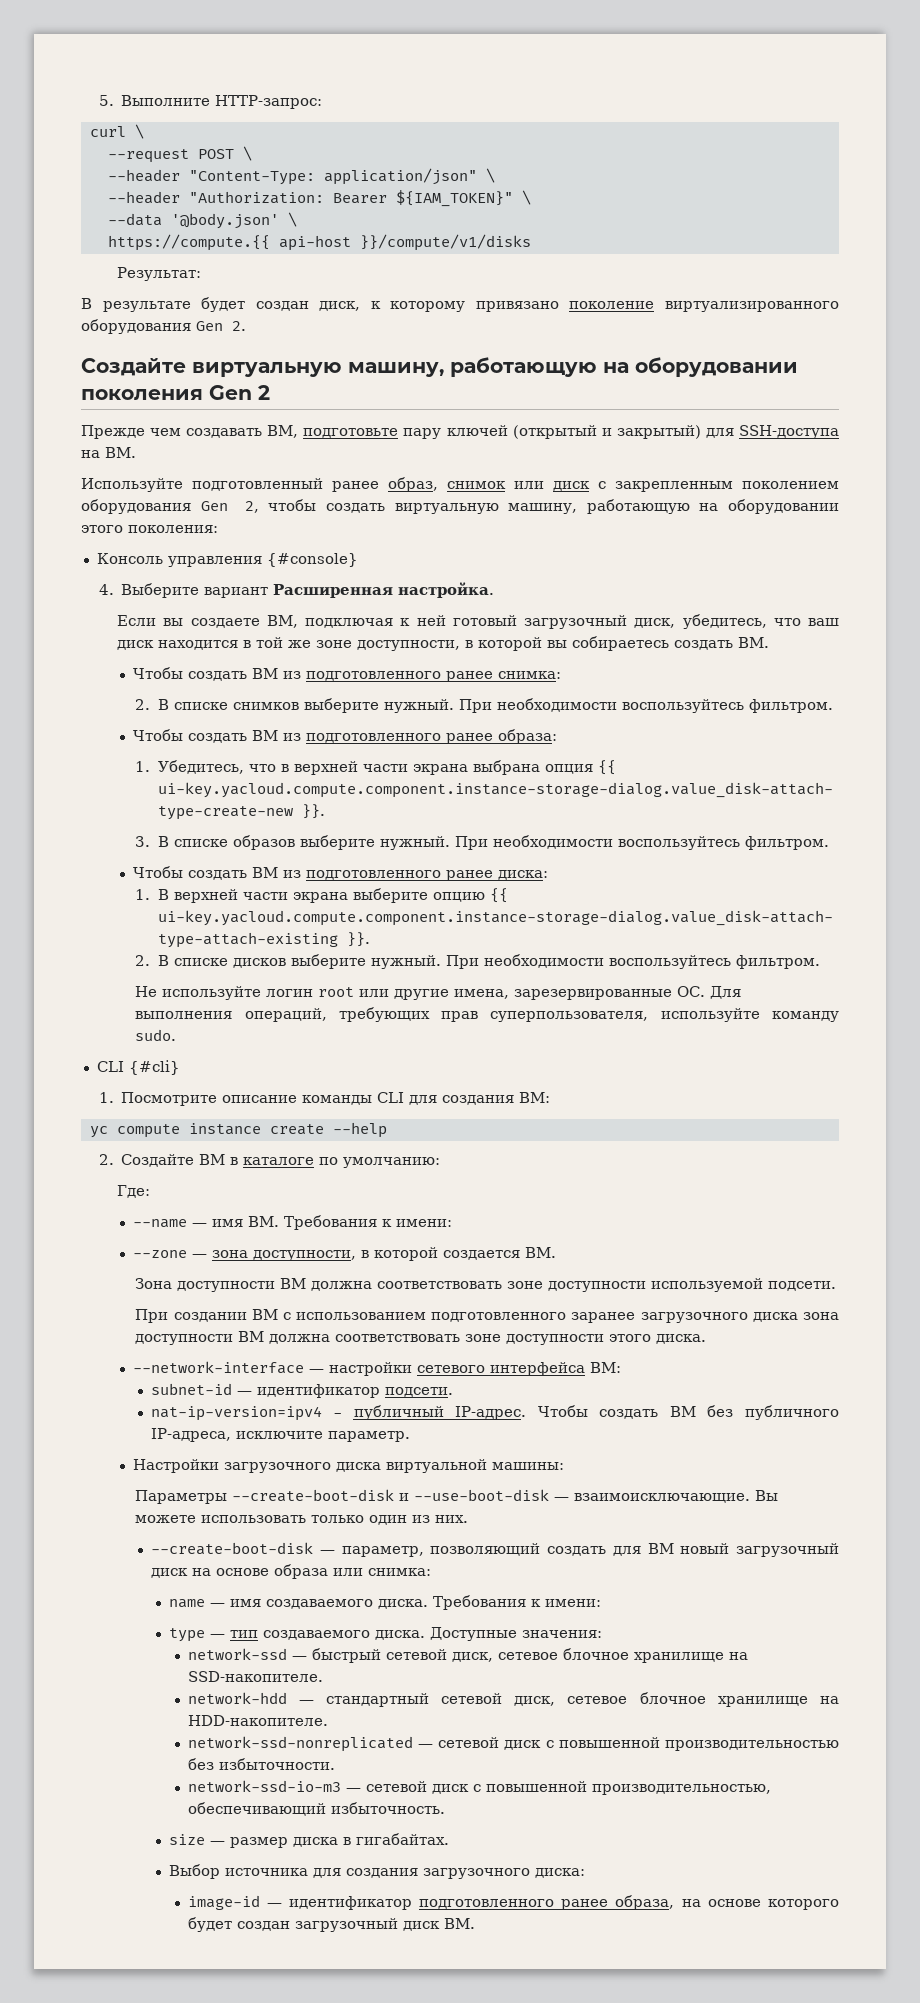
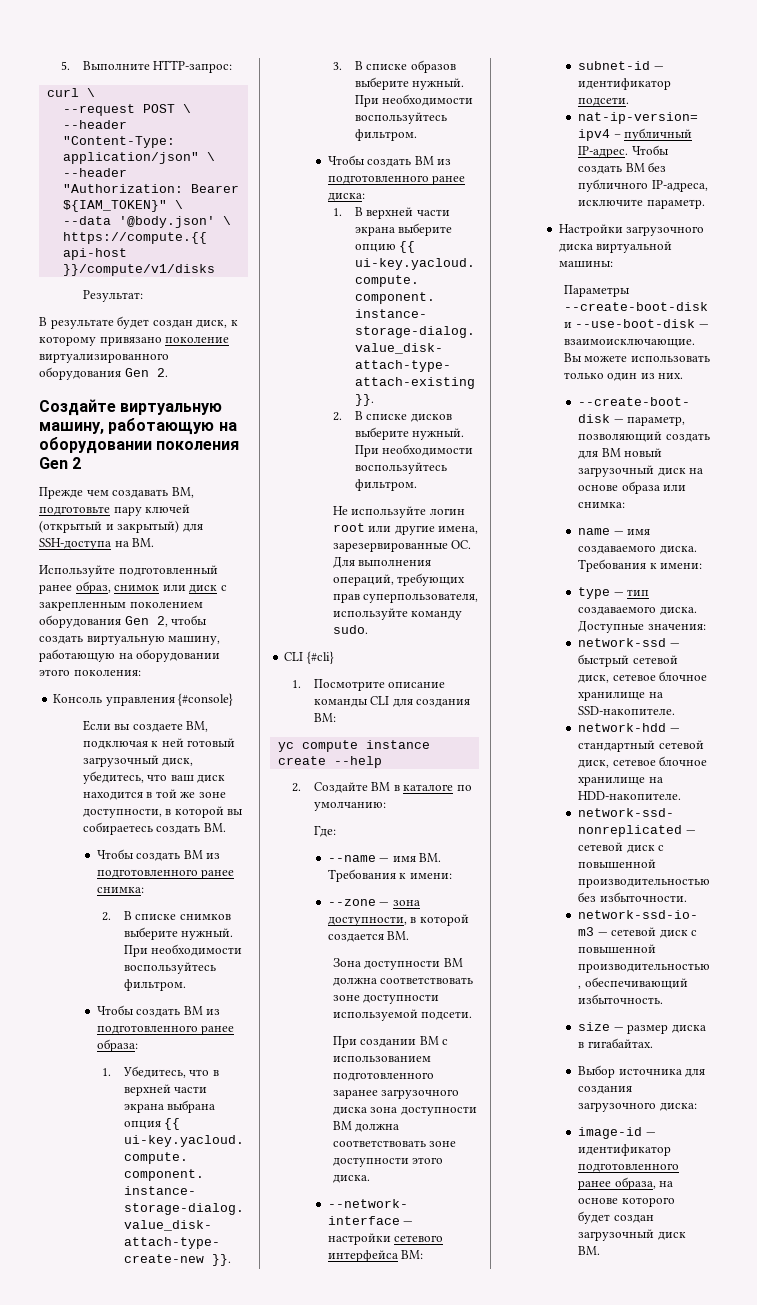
[99,582,495,598] // 4. Выберите вариант Расширенная настройка. -> (234, 699) none

